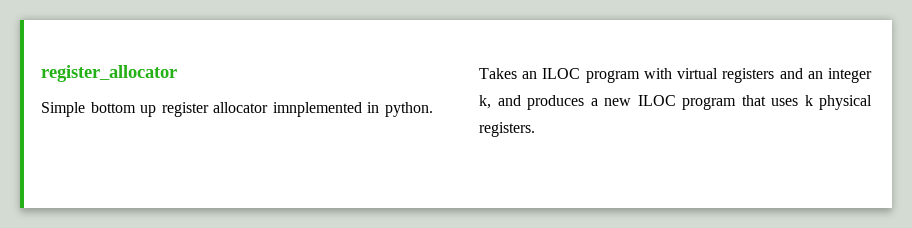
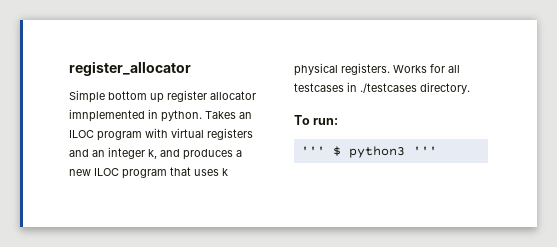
(535, 129) none -> [393,64,460,73] [294,82,470,94] [294,115,339,125] [300,146,437,158] Works for all testcases in ./testcases directory. // To run: // ''' $ python3 '''

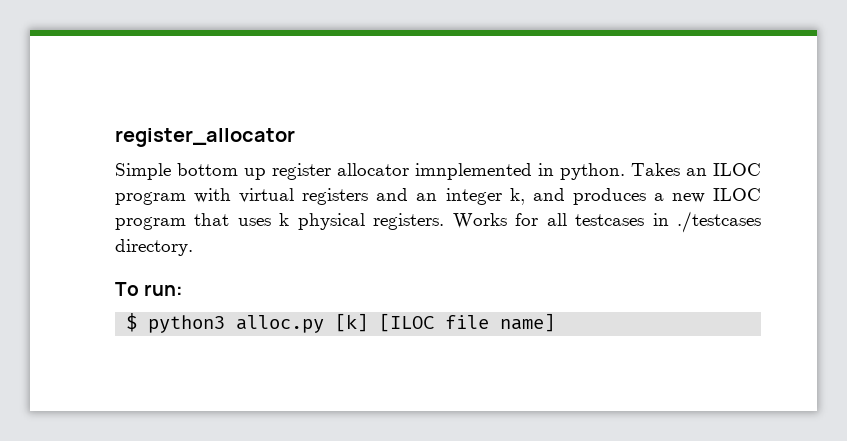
[300,146,325,155] ''' -> (184, 290) none
[412,146,437,155] ''' -> [236,313,556,333] alloc.py [k] [ILOC file name]

